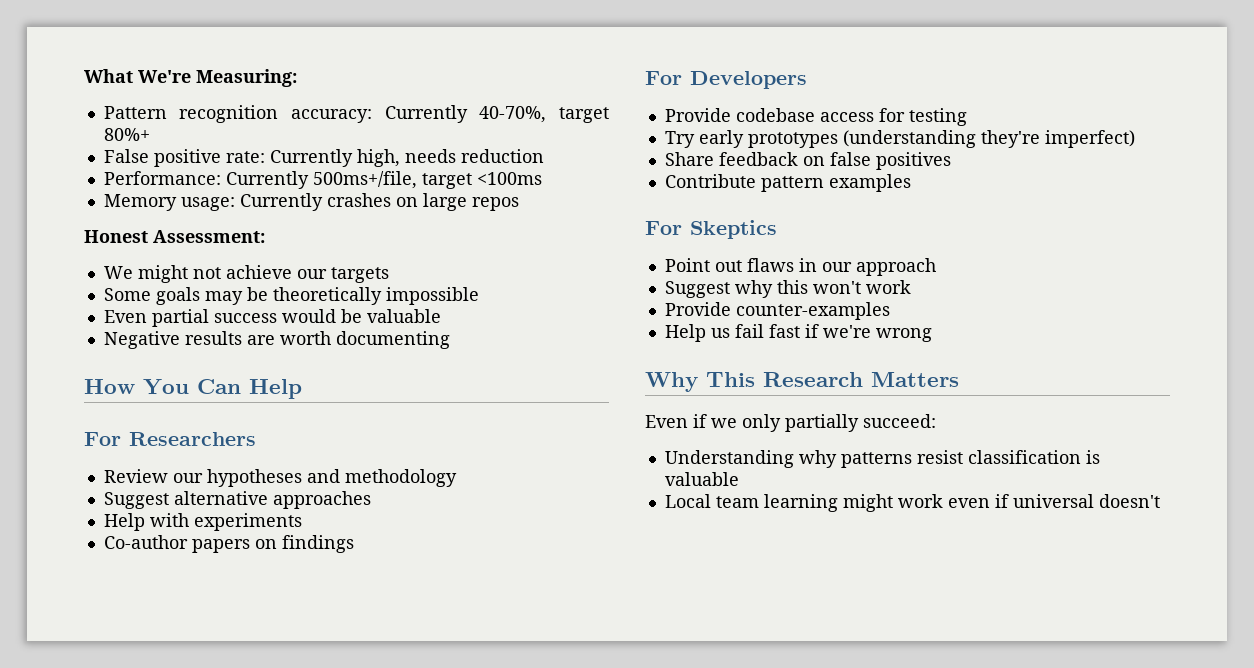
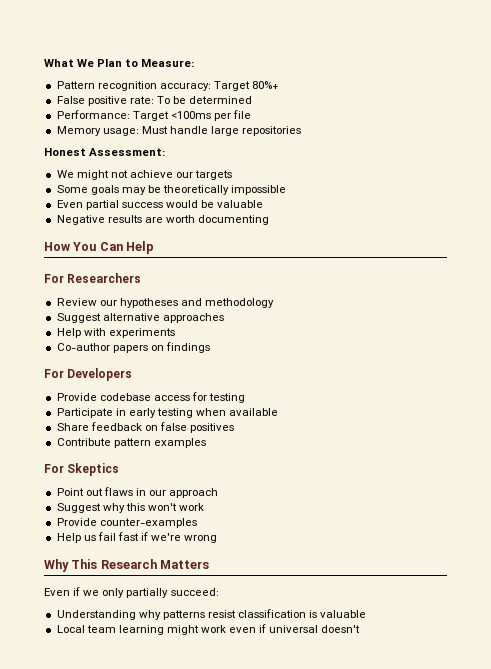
[138,69,297,87] We're Measuring: -> [77,59,195,67] We Plan to Measure:
[384,105,609,123] Currently 40-70%, target -> [213,81,250,91] Target
[269,149,544,167] [103,171,472,189] Currently high, needs reduction // Performance: Currently 500ms+/file, target -> [156,96,253,104] [56,110,169,121] To be determined // Performance: Target
(542, 178) none -> [213,110,252,121] per file
[239,193,519,211] Currently crashes on large repos -> [141,126,302,136] Must handle large repositories
[664,130,1135,148] Try early prototypes (understanding they're imperfect) -> [56,408,279,418] Participate in early testing when available

